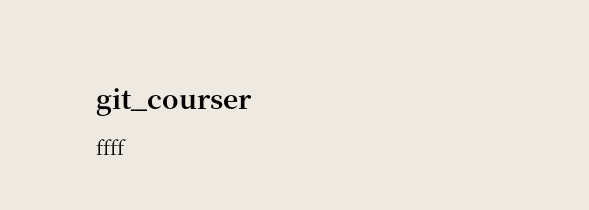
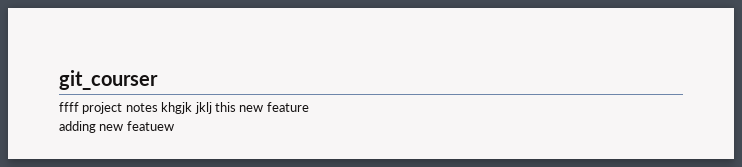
(126, 147) none -> [82,102,309,114] [59,121,174,133] project notes khgjk jklj this new feature // adding new featuew

